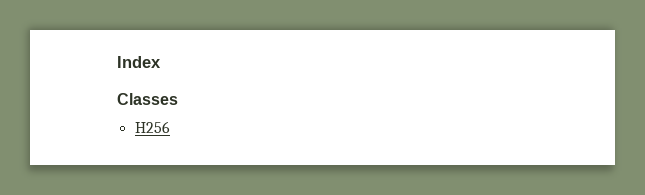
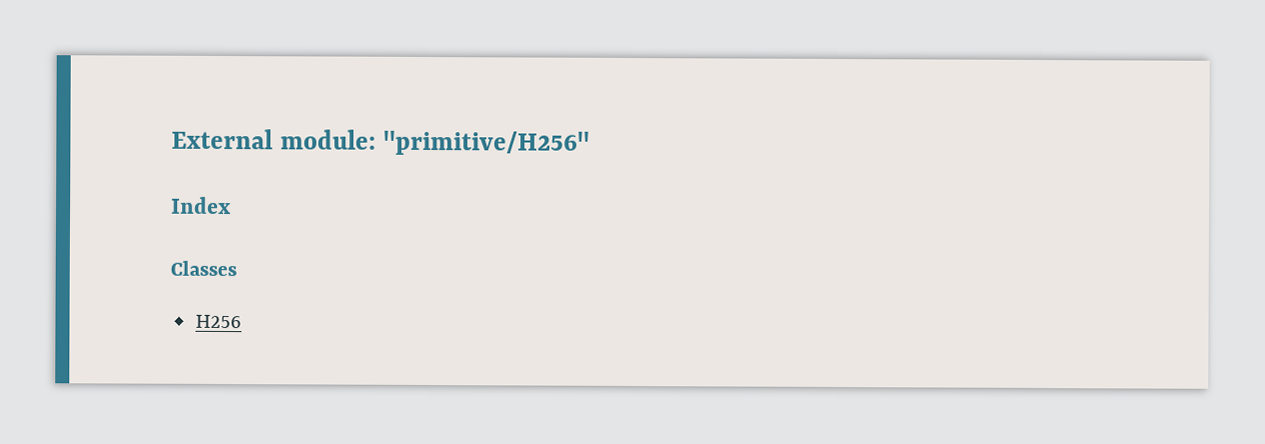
(117, 62) none -> [171,128,590,156] External module: "primitive/H256" //

